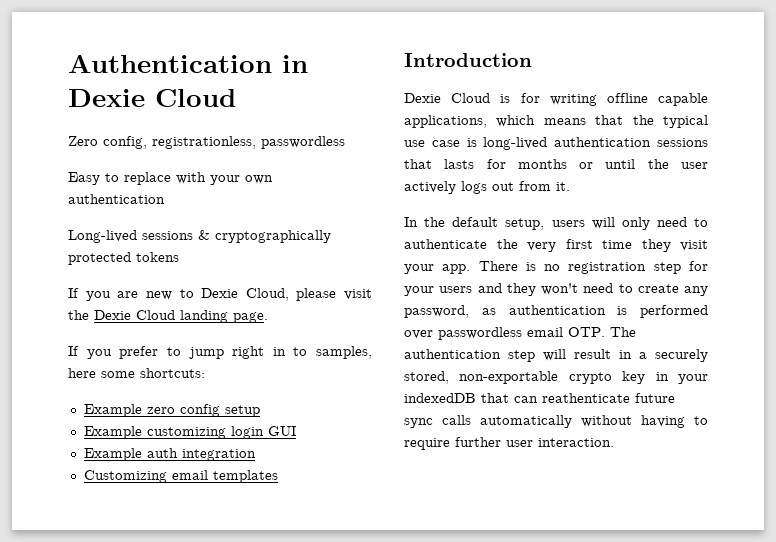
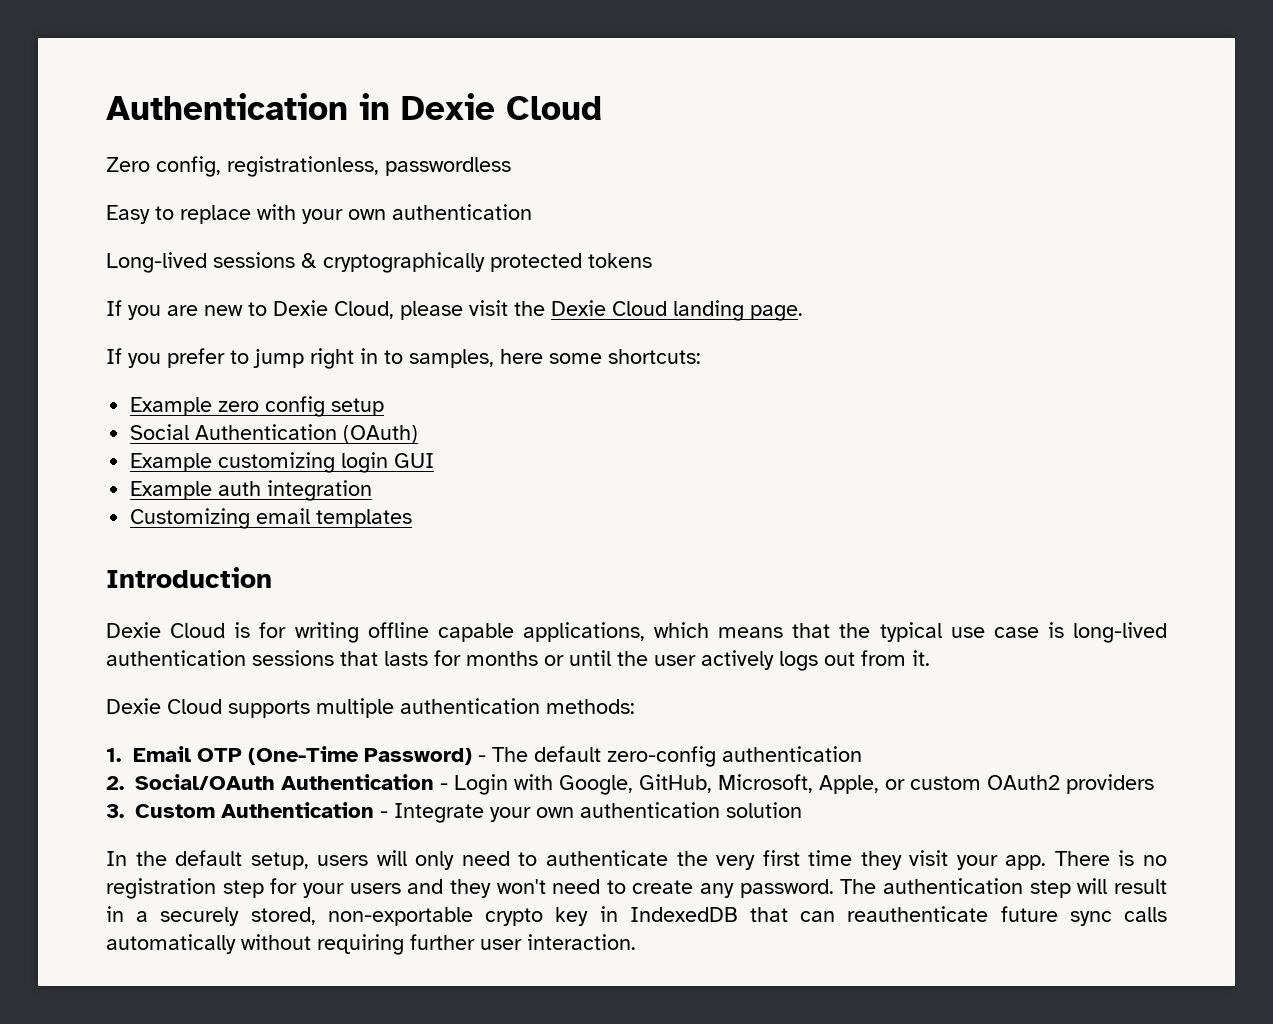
(260, 411) none -> [130,424,419,444] // Social Authentication (OAuth)
(570, 186) none -> [106,698,635,718] [106,746,862,767] [106,774,1154,795] [106,802,802,823] // Dexie Cloud supports multiple authentication methods: // 1. Email OTP (One-Time Password) - The default zero-config authentication // 2. Social/OAuth Authentication - Login with Google, GitHub, Microsoft, Apple, or custom OAuth2 providers // 3. Custom Authentication - Integrate your own authentication solution
[404,305,708,318] [404,327,605,340] password, as authentication is performed over passwordless email OTP. -> [739,879,834,898] password.
[678,374,708,384] [404,393,476,403] your indexedDB -> [629,907,738,922] IndexedDB
[542,393,630,403] reathenticate -> [847,906,989,922] reauthenticate
[641,415,708,428] [404,438,450,450] having to require -> [317,934,404,955] requiring

